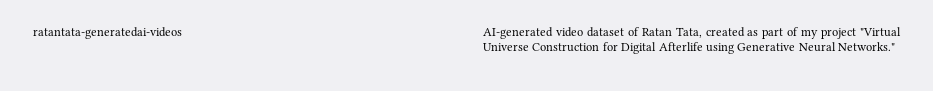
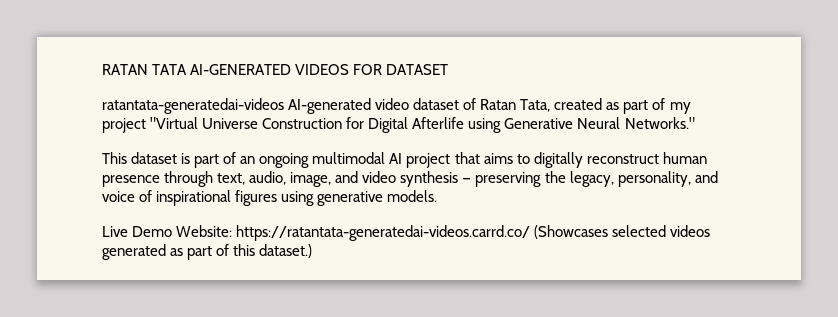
(33, 33) none -> [102,64,449,75] RATAN TATA AI-GENERATED VIDEOS FOR DATASET //
(182, 33) // -> (284, 106) none
(895, 46) none -> [102,152,707,168] [102,171,718,187] [102,190,438,206] [102,225,711,241] [102,244,313,260] // This dataset is part of an ongoing multimodal AI project that aims to digitally reconstruct human presence through text, audio, image, and video synthesis — preserving the legacy, personality, and voice of inspirational figures using generative models. // Live Demo Website: https://ratantata-generatedai-videos.carrd.co/ (Showcases selected videos generated as part of this dataset.)

